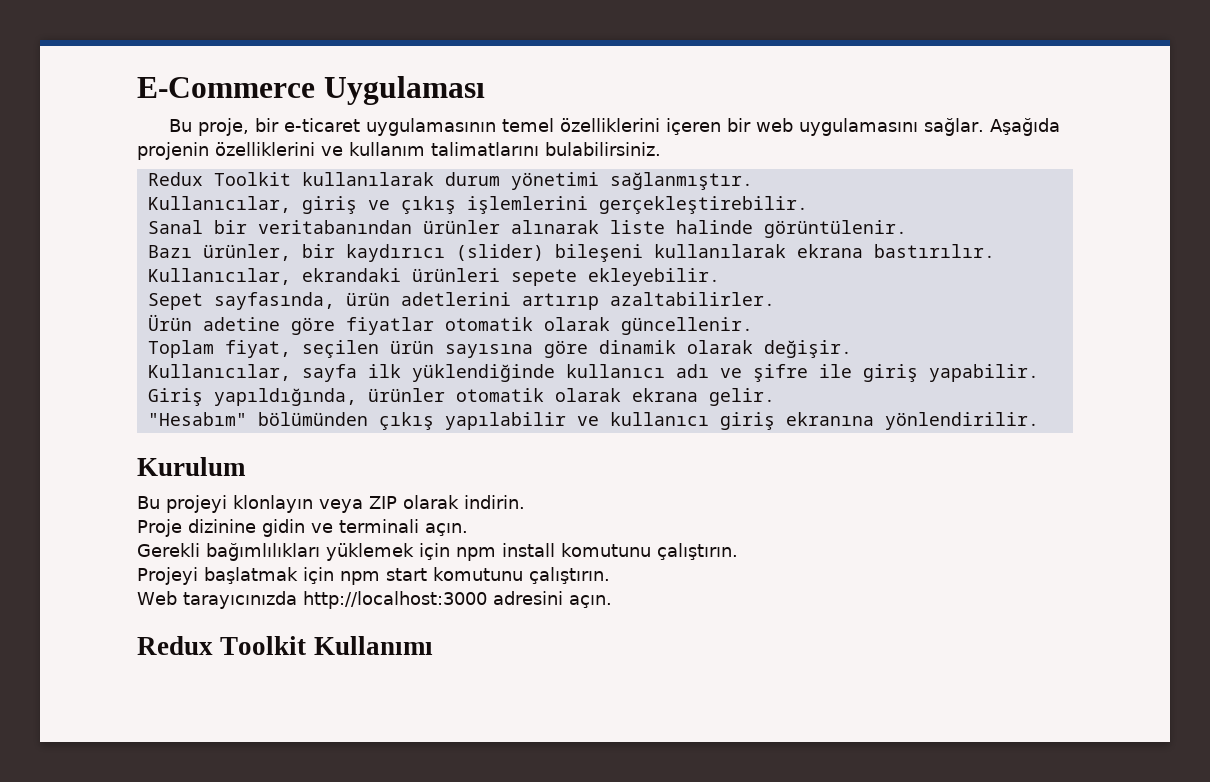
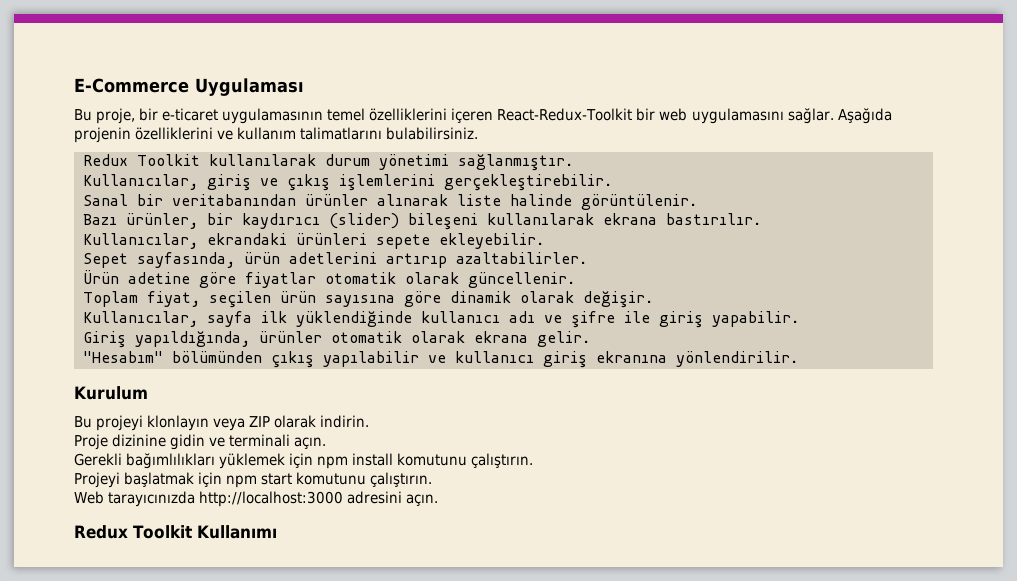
(721, 126) none -> [497,108,633,121] React-Redux-Toolkit

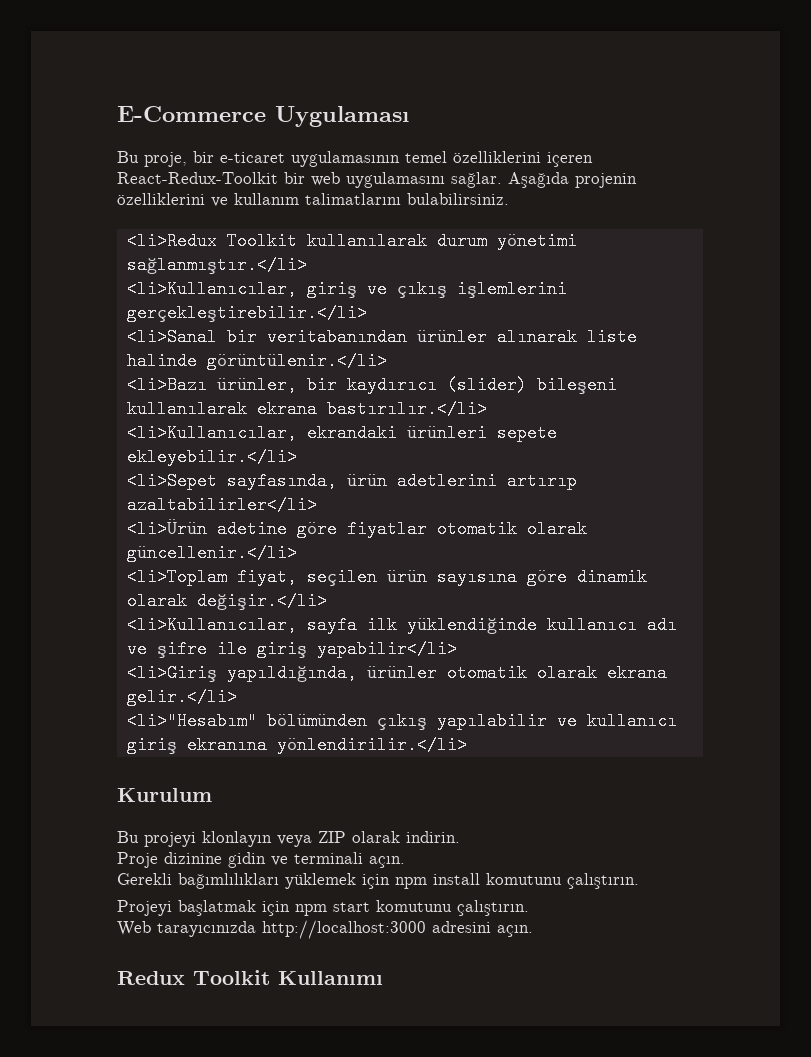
[83,154,128,166] Redux -> [126,232,217,250] <li>Redux
[458,154,573,171] [83,174,198,190] sağlanmıştır. // Kullanıcılar, -> [126,256,307,274] [126,280,297,298] sağlanmıştır.</li> // <li>Kullanıcılar,
[444,174,612,191] [83,194,128,206] gerçekleştirebilir. // Sanal -> [126,304,367,322] [126,328,217,346] gerçekleştirebilir.</li> // <li>Sanal
[581,194,697,210] [83,214,117,225] görüntülenir. // Bazı -> [206,352,387,370] [126,376,207,394] görüntülenir.</li> // <li>Bazı
[666,213,761,225] [83,233,198,249] bastırılır. // Kullanıcılar, -> [326,400,487,418] [126,424,297,442] bastırılır.</li> // <li>Kullanıcılar,
[439,233,544,249] [83,253,128,268] ekleyebilir. // Sepet -> [126,448,297,466] [126,472,217,490] ekleyebilir.</li> // <li>Sepet
[456,252,587,264] [83,270,119,284] azaltabilirler. // Ürün -> [126,496,317,514] [126,519,207,538] azaltabilirler</li> // <li>Ürün
[468,272,575,288] [83,291,138,307] güncellenir. // Toplam -> [126,544,297,562] [126,568,227,586] güncellenir.</li> // <li>Toplam
[583,291,653,308] [83,311,198,327] değişir. // Kullanıcılar, -> [196,592,327,610] [126,616,297,634] değişir.</li> // <li>Kullanıcılar,
[712,311,799,327] [83,331,126,348] yapabilir. // Giriş -> [316,640,457,658] [126,664,217,682] yapabilir</li> // <li>Giriş
[537,331,590,347] [83,351,163,363] gelir. // "Hesabım" -> [126,688,237,706] [126,712,257,730] gelir.</li> // <li>"Hesabım"
[676,351,798,367] yönlendirilir. -> [276,736,467,754] yönlendirilir.</li>

